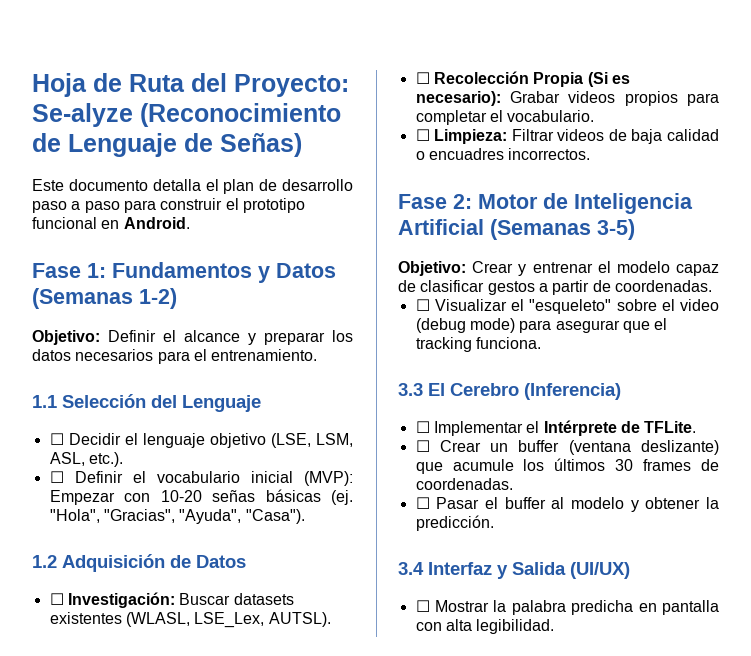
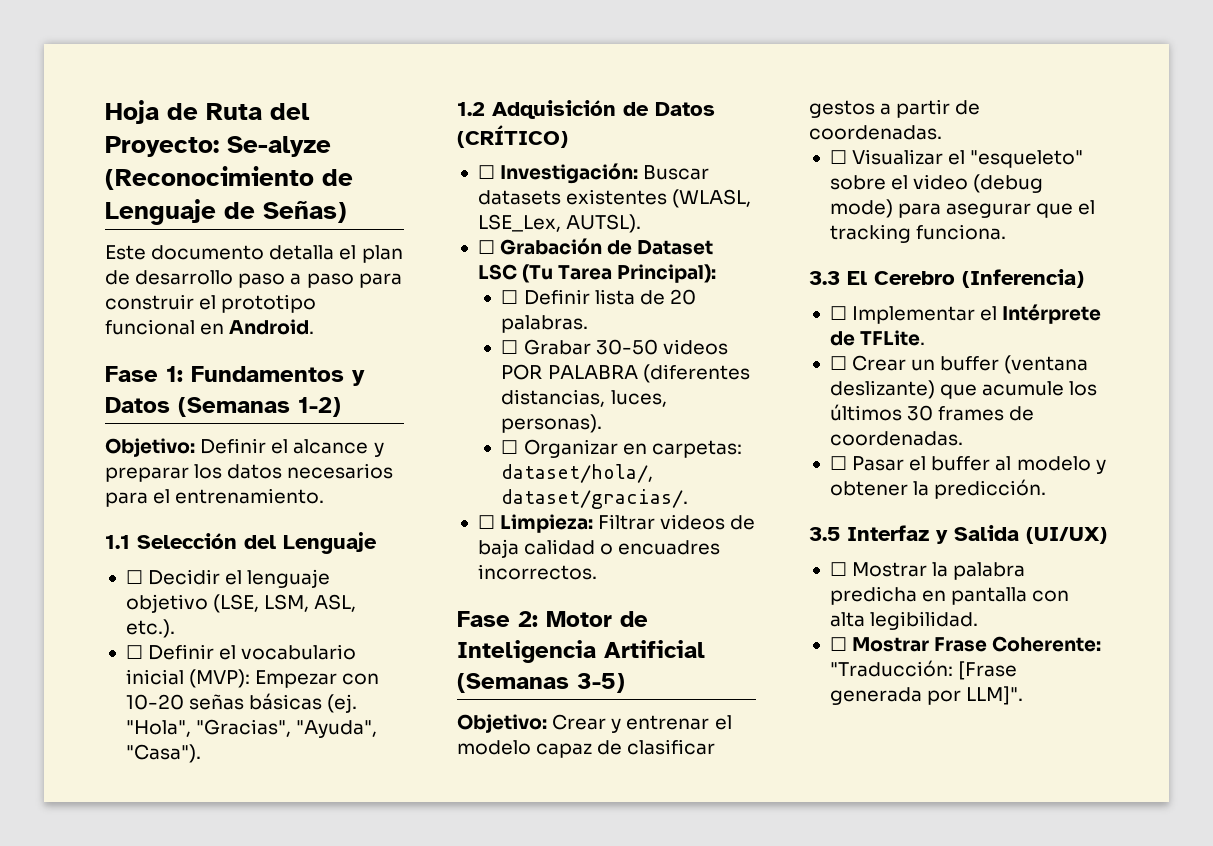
(246, 561) none -> [457,125,568,148] (CRÍTICO)
[433,71,630,87] [415,91,719,106] [415,110,595,125] Recolección Propia (Si es necesario): Grabar videos propios para completar el vocabulario. -> [500,238,714,255] [477,264,717,283] [501,289,696,305] [501,315,589,333] [501,339,728,355] [501,364,750,383] [501,389,667,407] [501,414,603,433] [501,439,742,458] [501,464,654,483] [501,489,689,509] Grabación de Dataset LSC (Tu Tarea Principal): // ☐ Definir lista de 20 palabras. // ☐ Grabar 30-50 videos POR PALABRA (diferentes distancias, luces, personas). // ☐ Organizar en carpetas: dataset/hola/, dataset/gracias/.
[398,562,424,575] 3.4 -> [809,527,840,541] 3.5
(555, 626) none -> [829,636,1102,652] [829,660,1018,680] [829,686,1024,705] // ☐ Mostrar Frase Coherente: "Traducción: [Frase generada por LLM]".

